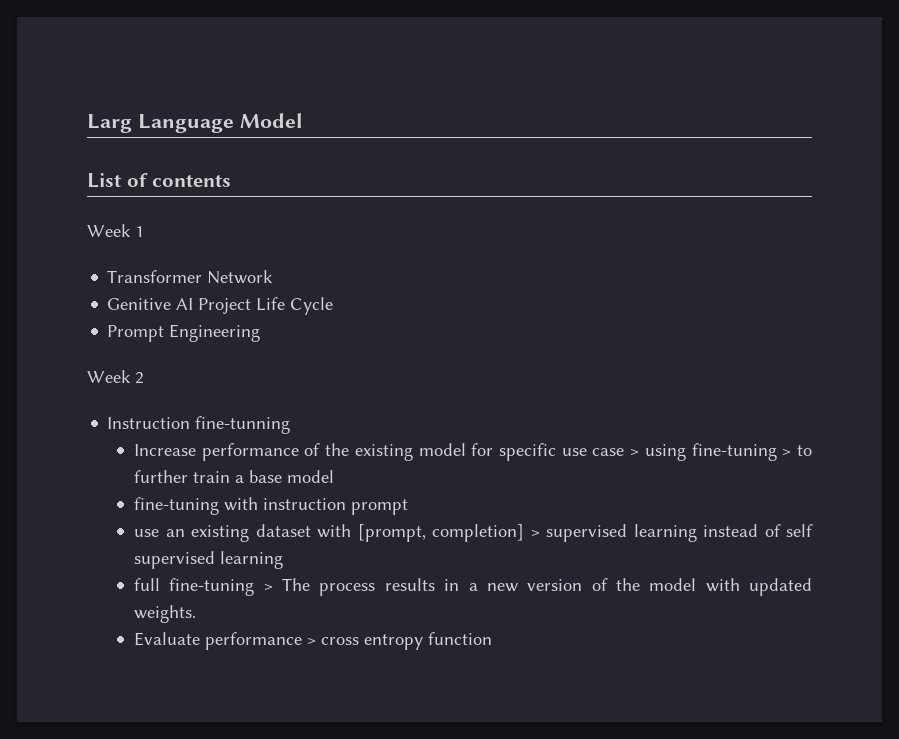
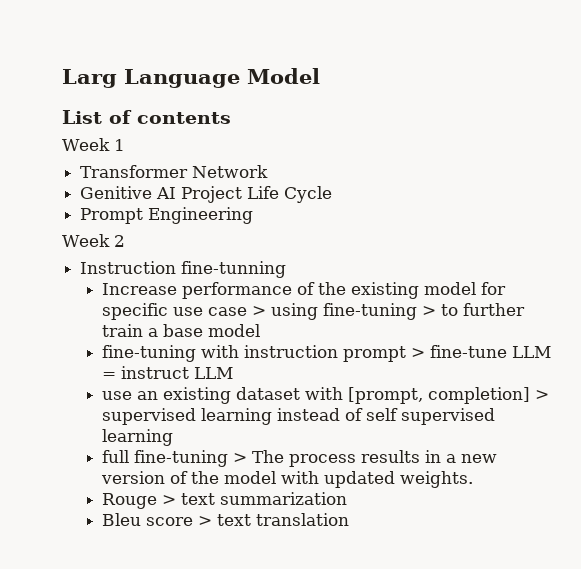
(409, 507) none -> [410,345,551,358] [101,366,233,379] > fine-tune LLM = instruct LLM
[134,632,493,650] Evaluate performance > cross entropy function -> [101,492,347,509] [101,513,349,526] Rouge > text summarization // Bleu score > text translation

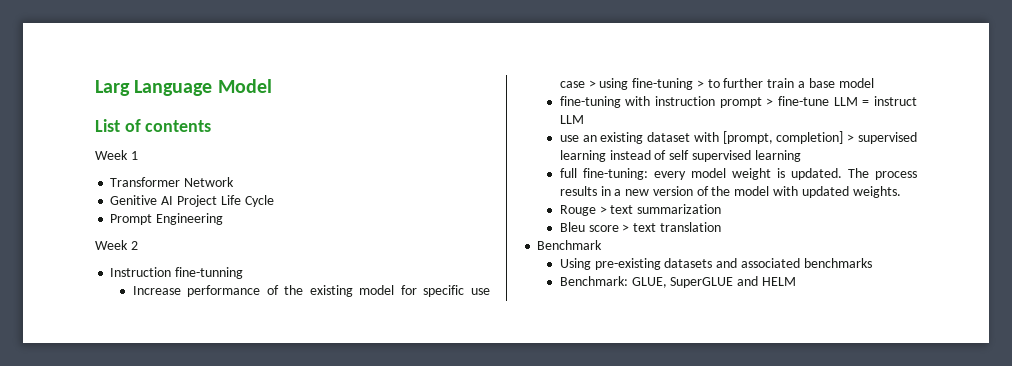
[133,450,247,467] fine-tuning > -> [582,168,842,180] fine-tuning: every model weight is updated.
(349, 519) none -> [537,240,603,250] [559,258,872,270] [559,276,796,288] // Benchmark // Using pre-existing datasets and associated benchmarks // Benchmark: GLUE, SuperGLUE and HELM

